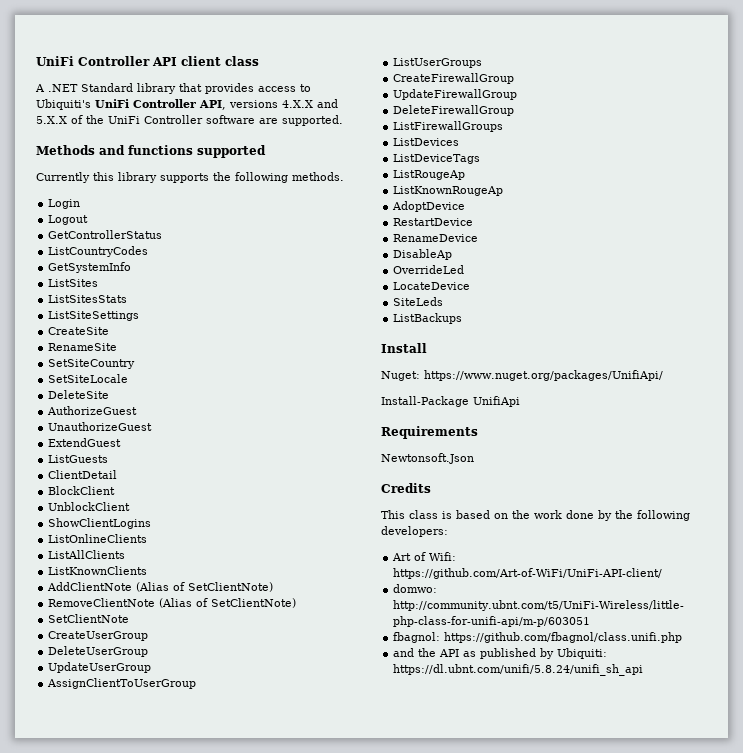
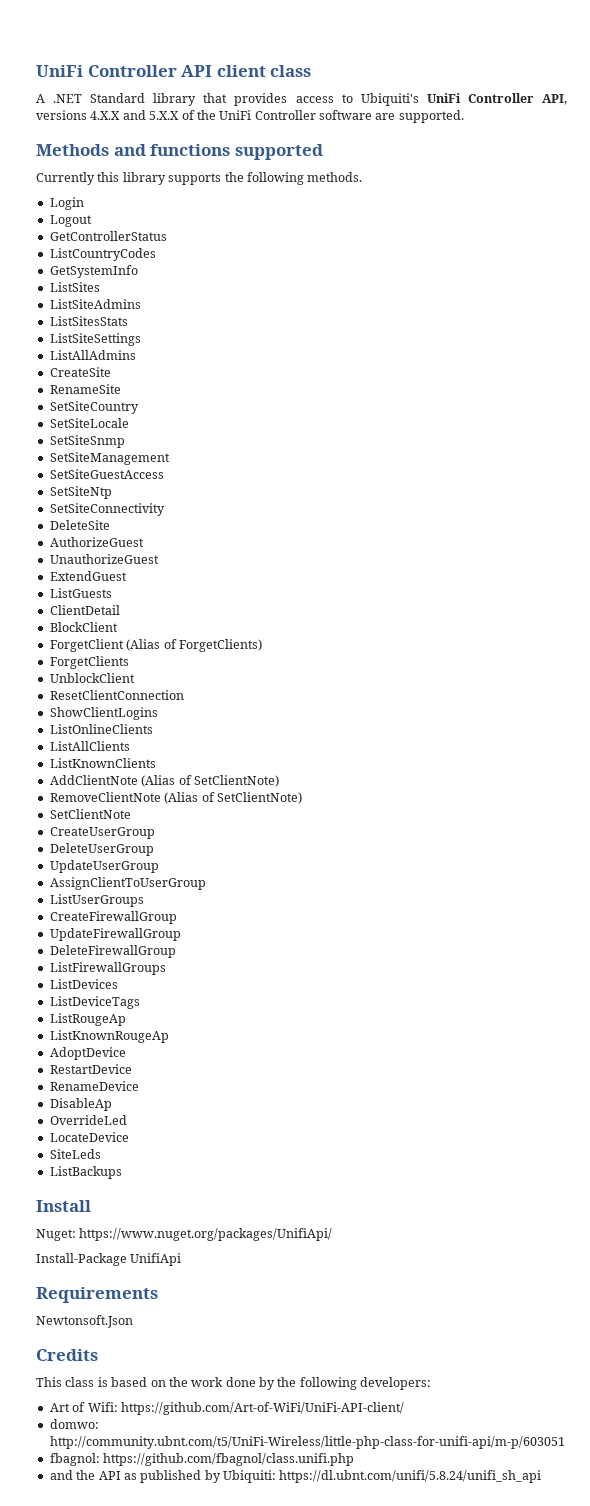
(99, 283) none -> [49,299,141,309] // ListSiteAdmins
(140, 316) none -> [49,350,136,360] // ListAllAdmins
(129, 378) none -> [49,435,125,448] [49,452,170,465] [49,469,164,479] [49,486,112,499] [49,503,165,516] // SetSiteSnmp // SetSiteManagement // SetSiteGuestAccess // SetSiteNtp // SetSiteConnectivity
(116, 490) none -> [49,639,262,652] [49,656,129,669] // ForgetClient (Alias of ForgetClients) // ForgetClients
(131, 506) none -> [49,690,184,700] // ResetClientConnection

